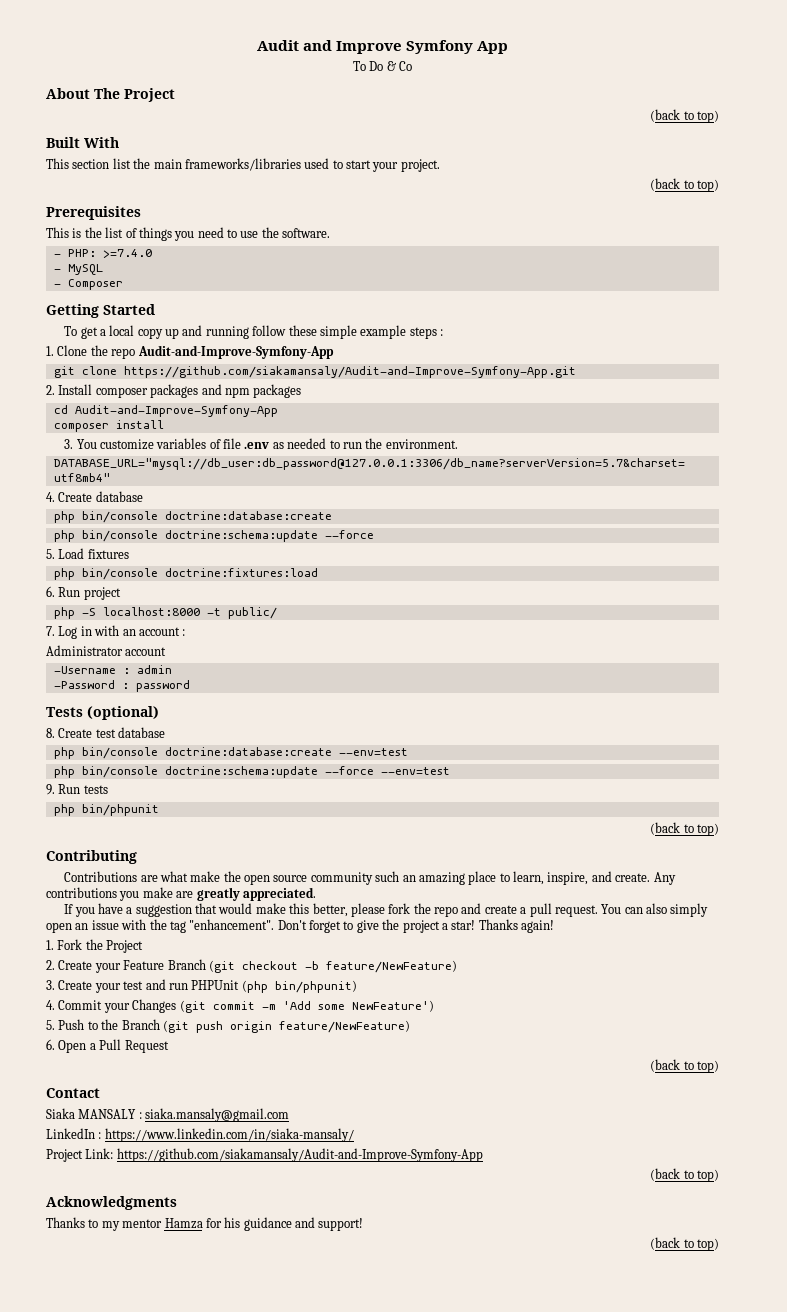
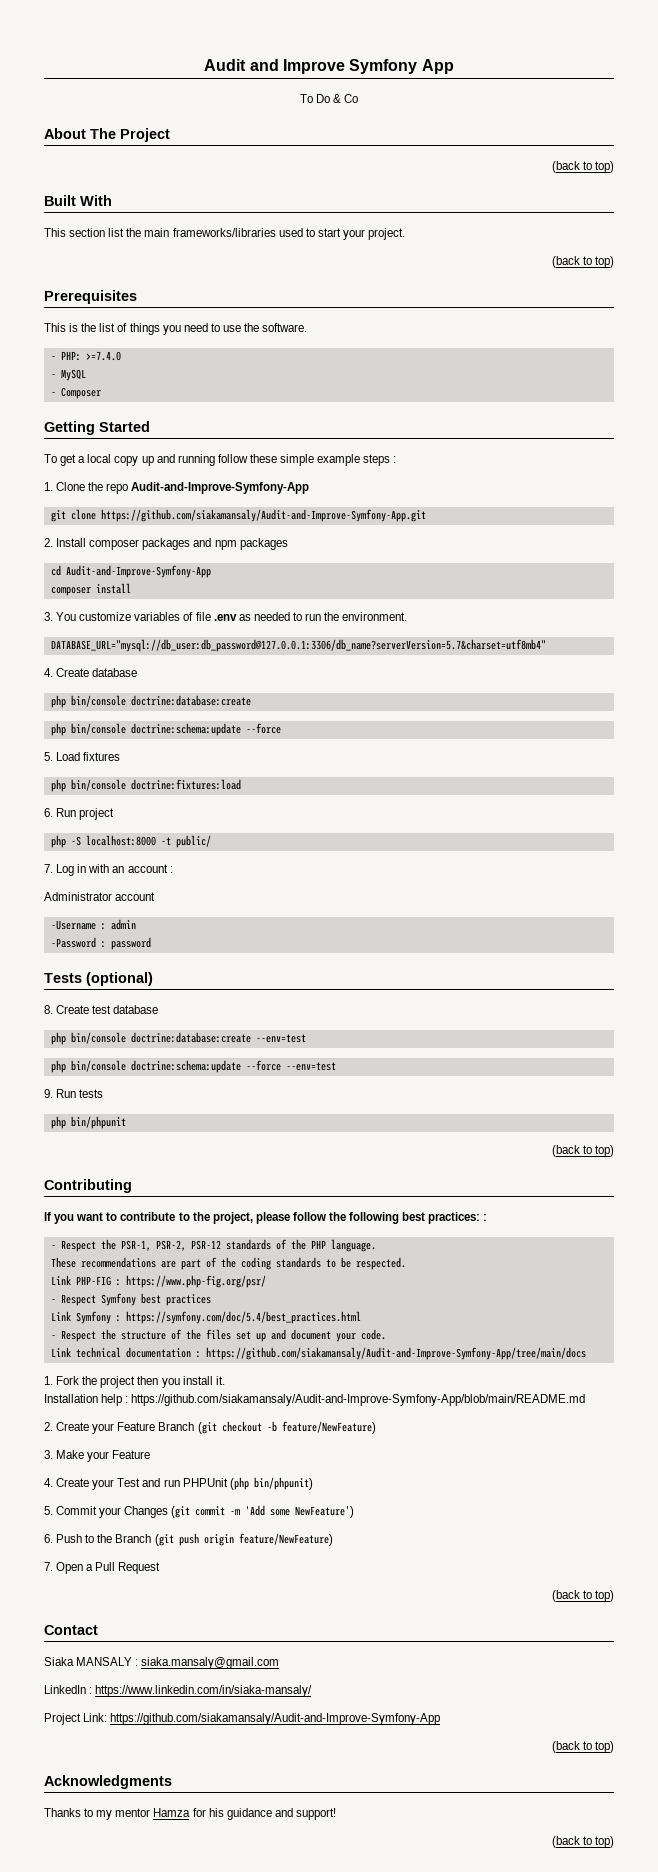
[64,871,676,885] [46,887,316,901] [64,903,709,917] [46,919,554,933] [46,939,144,953] Contributions are what make the open source community such an amazing place to learn, inspire, and create. Any contributions you make are greatly appreciated. // If you have a suggestion that would make this better, please fork the repo and create a pull request. You can also simply open an issue with the tag "enhancement". Don't forget to give the project a star! Thanks again! // 1. Fork the Project -> [44,1212,488,1224] [50,1239,376,1252] [50,1257,406,1270] [50,1275,266,1288] [50,1293,211,1306] [50,1311,361,1324] [50,1329,386,1342] [50,1347,586,1360] [44,1376,225,1388] [44,1394,586,1406] If you want to contribute to the project, please follow the following best practices: : // - Respect the PSR-1, PSR-2, PSR-12 standards of the PHP language. // These recommendations are part of the coding standards to be respected. // Link PHP-FIG : https://www.php-fig.org/psr/ // - Respect Symfony best practices // Link Symfony : https://symfony.com/doc/5.4/best_practices.html // - Respect the structure of the files set up and document your code. // Link technical documentation : https://github.com/siakamansaly/Audit-and-Improve-Symfony-App/tree/main/docs // 1. Fork the project then you install it. // Installation help : https://github.com/siakamansaly/Audit-and-Improve-Symfony-App/blob/main/README.md
[58,980,144,993] Create your test -> [56,1450,151,1462] [44,1478,141,1490] Make your Feature // 4. Create your Test
[46,1000,55,1010] 4. -> [44,1506,53,1515] 5.
[46,1020,55,1030] 5. -> [44,1534,53,1543] 6.
[46,1039,55,1050] 6. -> [44,1562,53,1571] 7.

